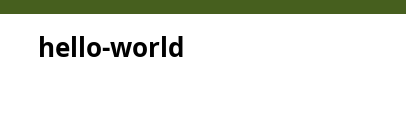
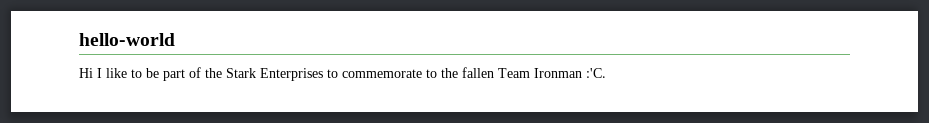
(184, 46) none -> [79,67,606,81] // Hi I like to be part of the Stark Enterprises to commemorate to the fallen Team Ironman :'C.

